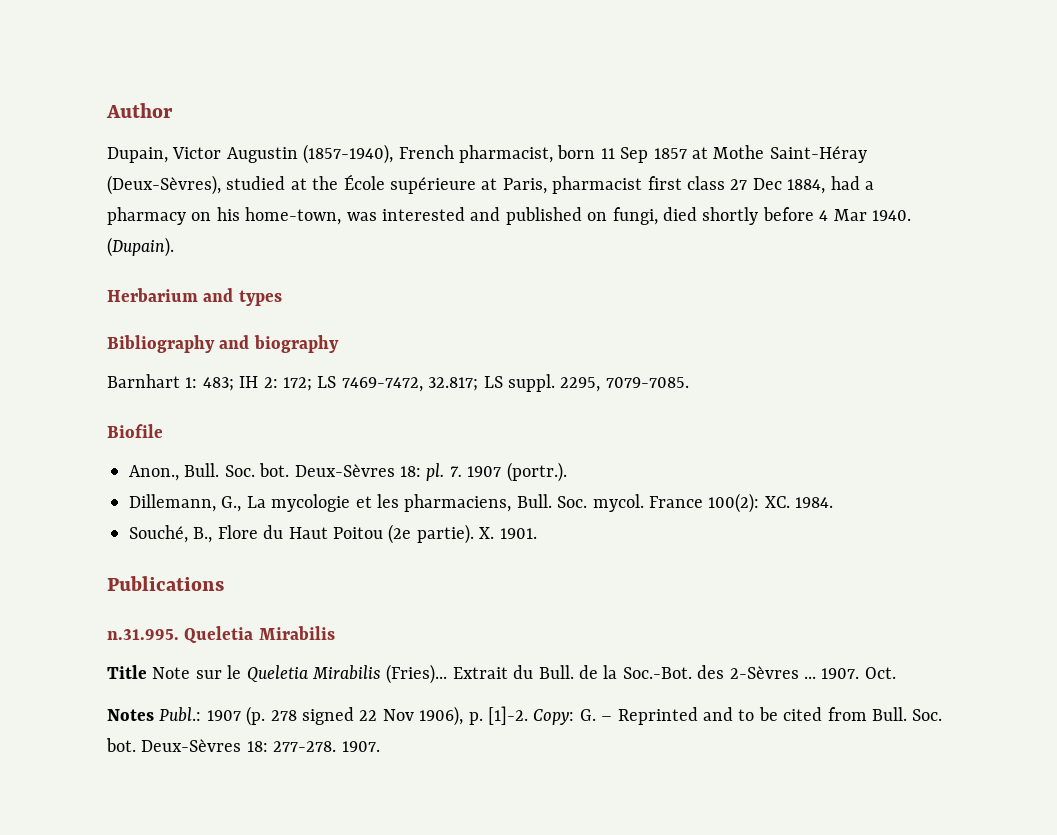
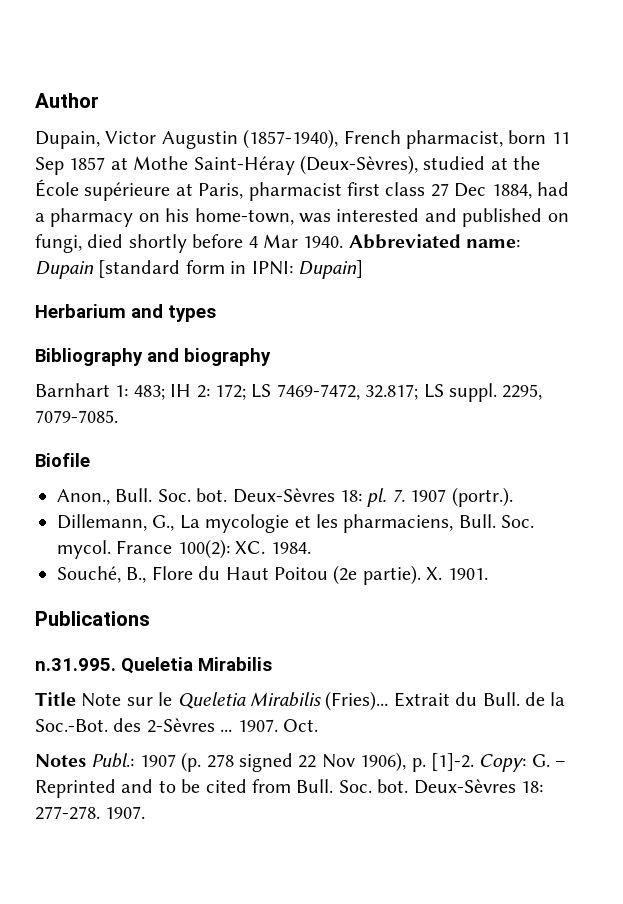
[107,237,174,257] (Dupain). -> [348,234,521,249] [35,260,363,279] Abbreviated name: Dupain [standard form in IPNI: Dupain]

